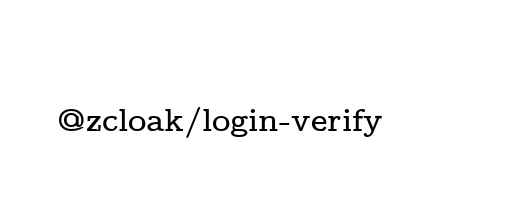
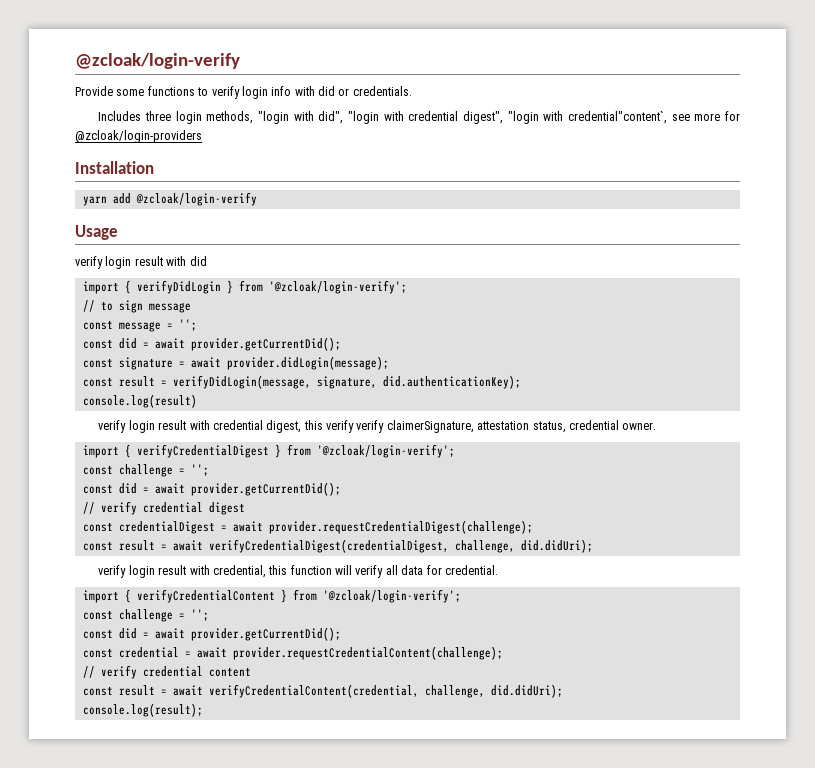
[57,107,383,138] @zcloak/login-verify -> [75,53,240,69] [75,86,412,99] [98,111,741,124] [75,130,202,143] [75,161,154,174] [82,192,257,206] [75,225,118,240] [75,256,207,269] [82,280,407,294] [82,300,191,313] [82,319,197,332] [82,337,341,351] [82,356,389,370] [82,375,521,389] [82,394,197,408] [98,420,657,433] [82,444,455,458] [82,464,209,477] [82,482,341,496] [82,501,245,515] [82,520,533,534] [82,539,593,553] [98,565,498,578] [82,589,461,603] [82,609,209,622] [82,627,341,641] [82,646,503,660] [82,665,251,679] [82,684,563,698] [82,703,203,717] @zcloak/login-verify // Provide some functions to verify login info with did or credentials. // Includes three login methods, "login with did", "login with credential digest", "login with credential"content`, see more for @zcloak/login-providers // Installation // yarn add @zcloak/login-verify // Usage // verify login result with did // import { verifyDidLogin } from '@zcloak/login-verify'; // // to sign message // const message = ''; // const did = await provider.getCurrentDid(); // const signature = await provider.didLogin(message); // const result = verifyDidLogin(message, signature, did.authenticationKey); // console.log(result) // verify login result with credential digest, this verify verify claimerSignature, attestation status, credential owner. // import { verifyCredentialDigest } from '@zcloak/login-verify'; // const challenge = ''; // const did = await provider.getCurrentDid(); // // verify credential digest // const credentialDigest = await provider.requestCredentialDigest(challenge); // const result = await verifyCredentialDigest(credentialDigest, challenge, did.didUri); // verify login result with credential, this function will verify all data for credential. // import { verifyCredentialContent } from '@zcloak/login-verify'; // const challenge = ''; // const did = await provider.getCurrentDid(); // const credential = await provider.requestCredentialContent(challenge); // // verify credential content // const result = await verifyCredentialContent(credential, challenge, did.didUri); // console.log(result);

